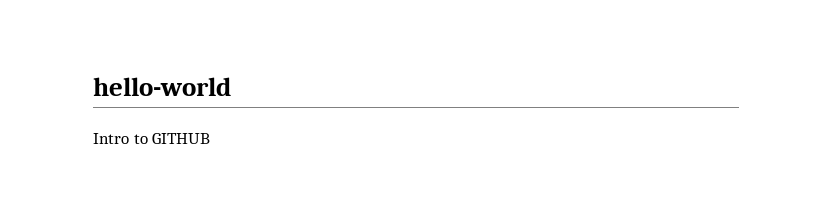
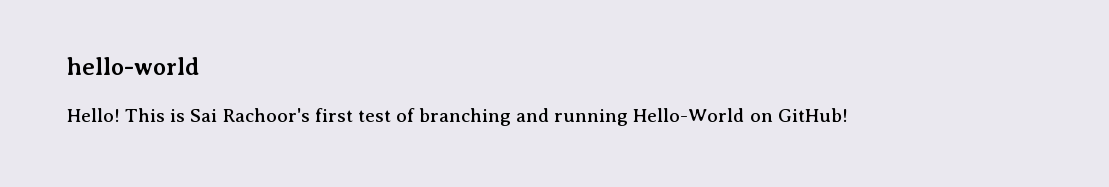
[93,133,211,144] Intro to GITHUB -> [67,108,848,126] Hello! This is Sai Rachoor's first test of branching and running Hello-World on GitHub!

